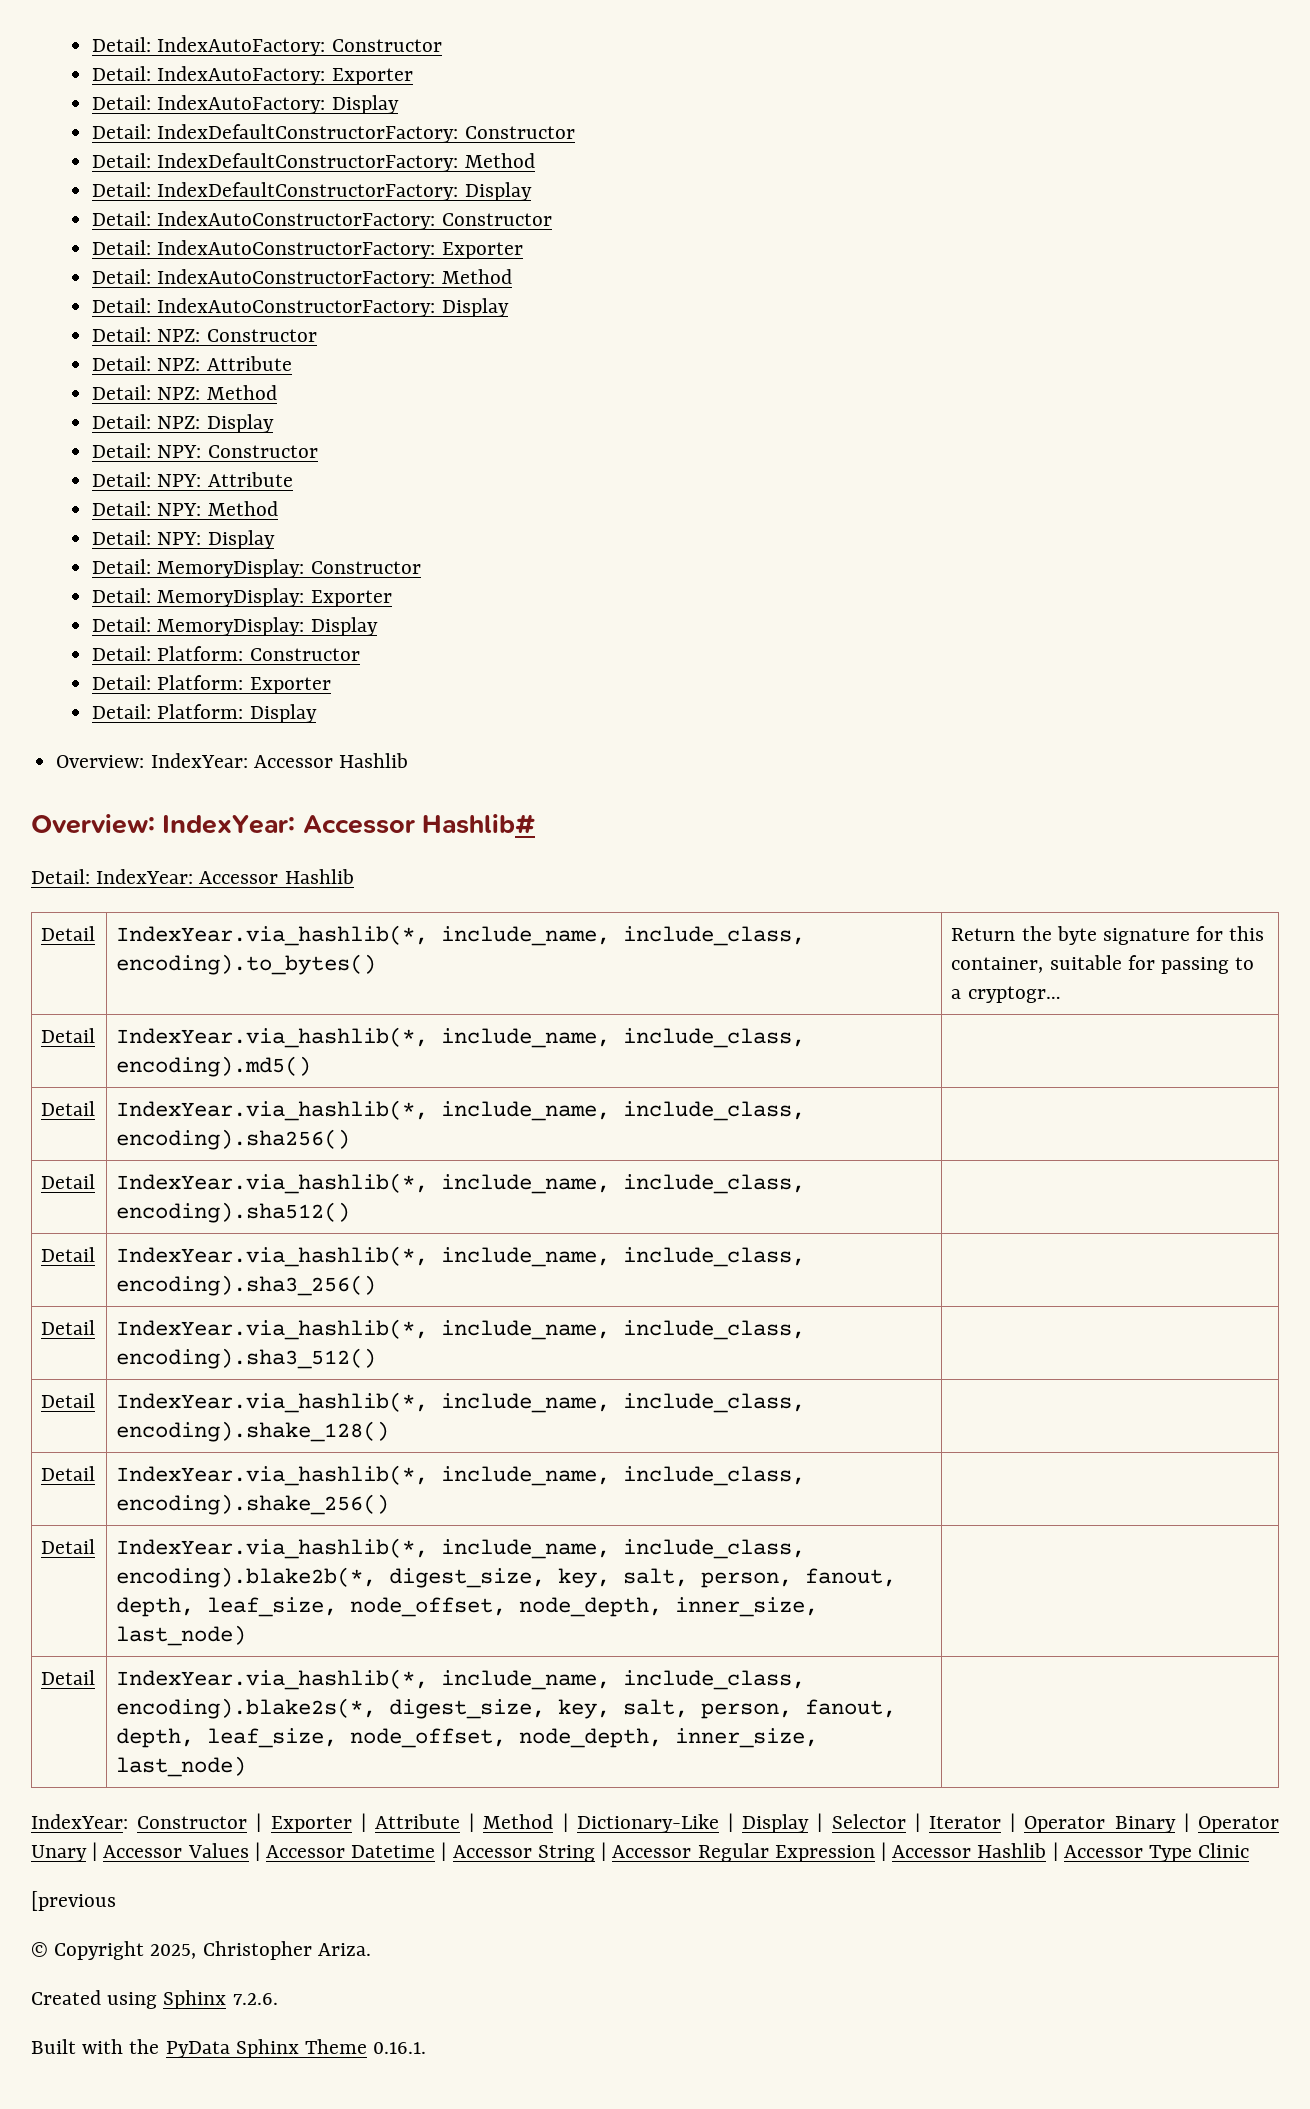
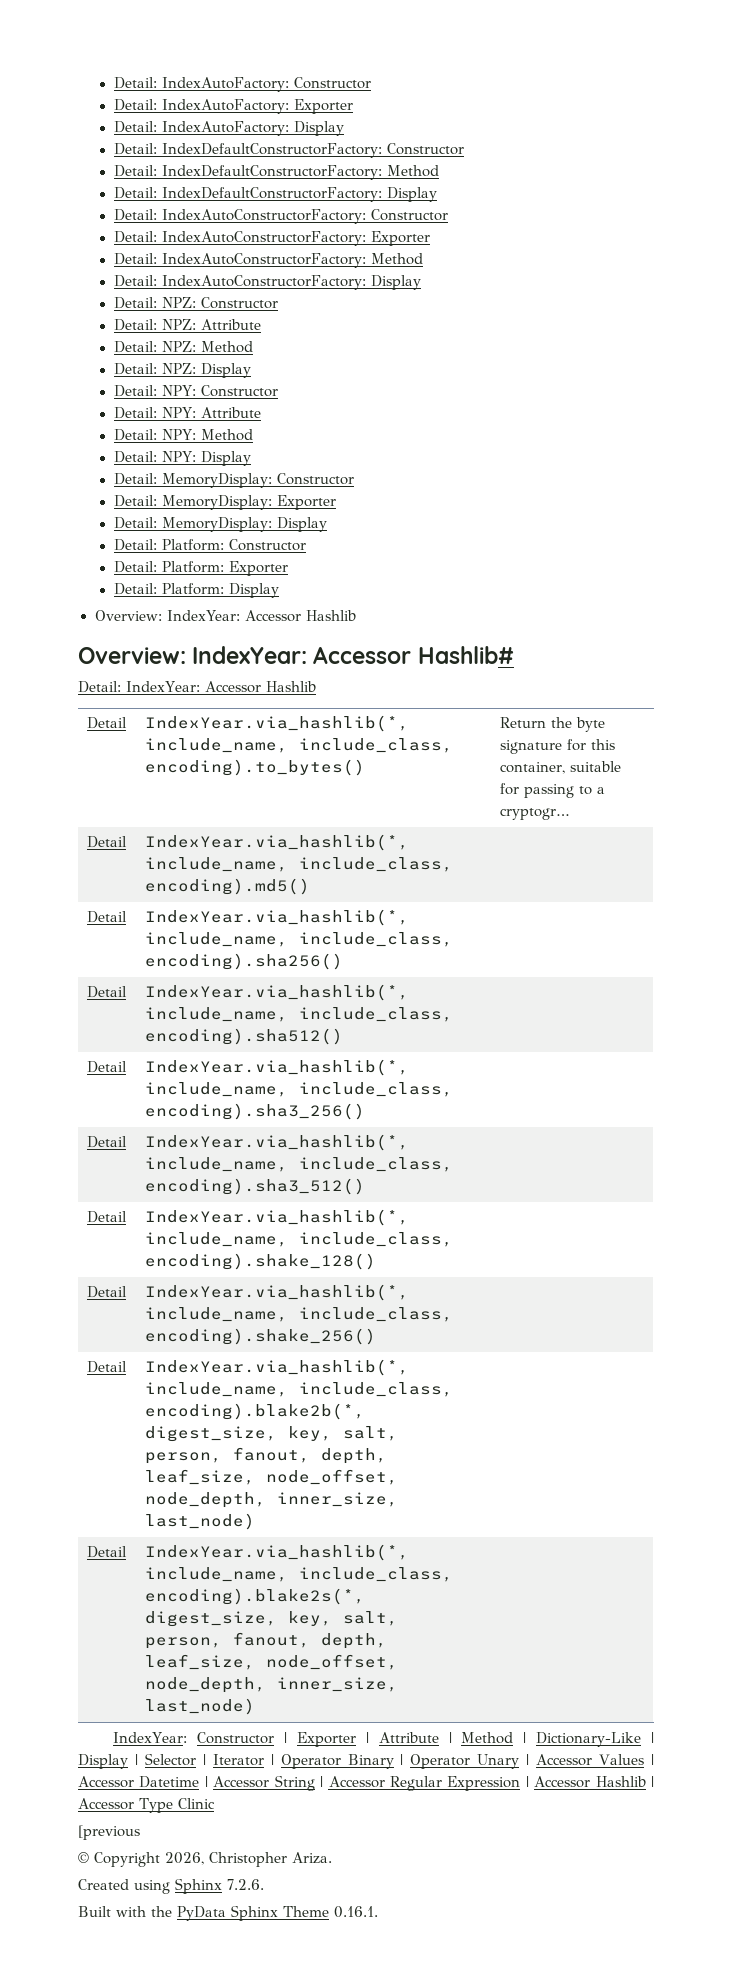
[150,1944,197,1959] 2025, -> [165,1852,204,1865] 2026,

